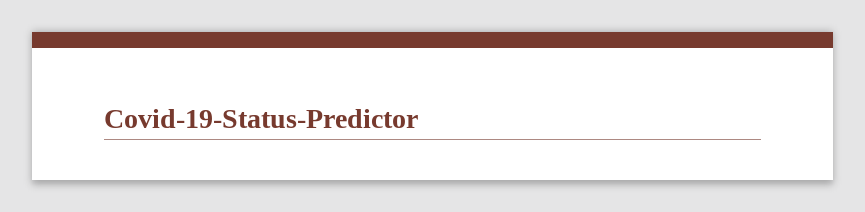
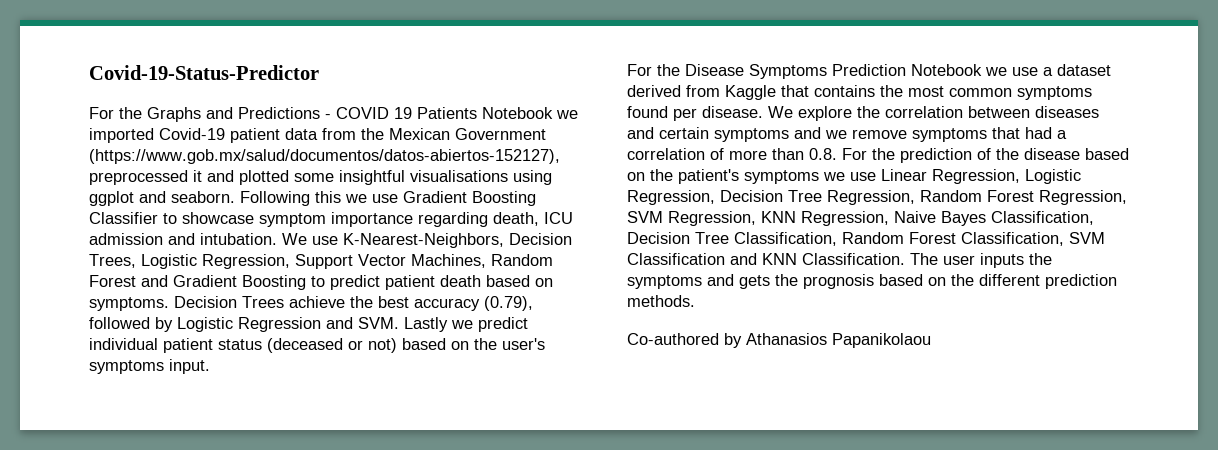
(418, 118) none -> [89,107,578,122] [89,128,546,143] [89,149,560,164] [89,170,552,185] [89,191,536,206] [89,212,573,227] [89,233,572,248] [89,254,553,269] [89,275,553,290] [89,296,533,311] [89,317,528,332] [89,338,545,353] [89,359,210,374] [627,64,1111,79] [627,85,1092,100] [627,106,1099,121] [627,127,1067,142] [627,148,1129,163] [627,169,1081,184] [627,190,1127,205] [627,211,1094,226] [627,232,1105,246] [627,253,1052,268] [627,274,1117,289] [627,295,695,307] [627,333,931,348] // For the Graphs and Predictions - COVID 19 Patients Notebook we imported Covid-19 patient data from the Mexican Government (https://www.gob.mx/salud/documentos/datos-abiertos-152127), preprocessed it and plotted some insightful visualisations using ggplot and seaborn. Following this we use Gradient Boosting Classifier to showcase symptom importance regarding death, ICU admission and intubation. We use K-Nearest-Neighbors, Decision Trees, Logistic Regression, Support Vector Machines, Random Forest and Gradient Boosting to predict patient death based on symptoms. Decision Trees achieve the best accuracy (0.79), followed by Logistic Regression and SVM. Lastly we predict individual patient status (deceased or not) based on the user's symptoms input. // For the Disease Symptoms Prediction Notebook we use a dataset derived from Kaggle that contains the most common symptoms found per disease. We explore the correlation between diseases and certain symptoms and we remove symptoms that had a correlation of more than 0.8. For the prediction of the disease based on the patient's symptoms we use Linear Regression, Logistic Regression, Decision Tree Regression, Random Forest Regression, SVM Regression, KNN Regression, Naive Bayes Classification, Decision Tree Classification, Random Forest Classification, SVM Classification and KNN Classification. The user inputs the symptoms and gets the prognosis based on the different prediction methods. // Co-authored by Athanasios Papanikolaou

